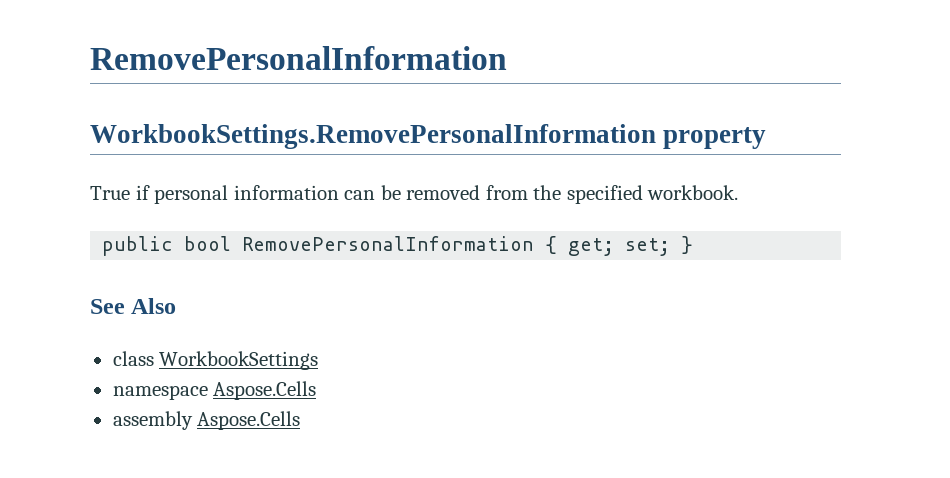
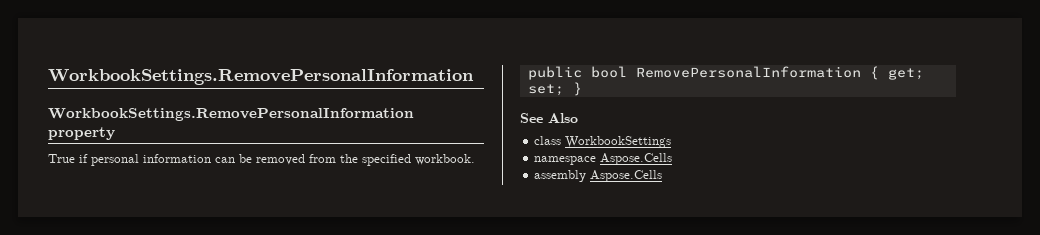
[90,46,507,70] RemovePersonalInformation -> [48,69,474,85] WorkbookSettings.RemovePersonalInformation

